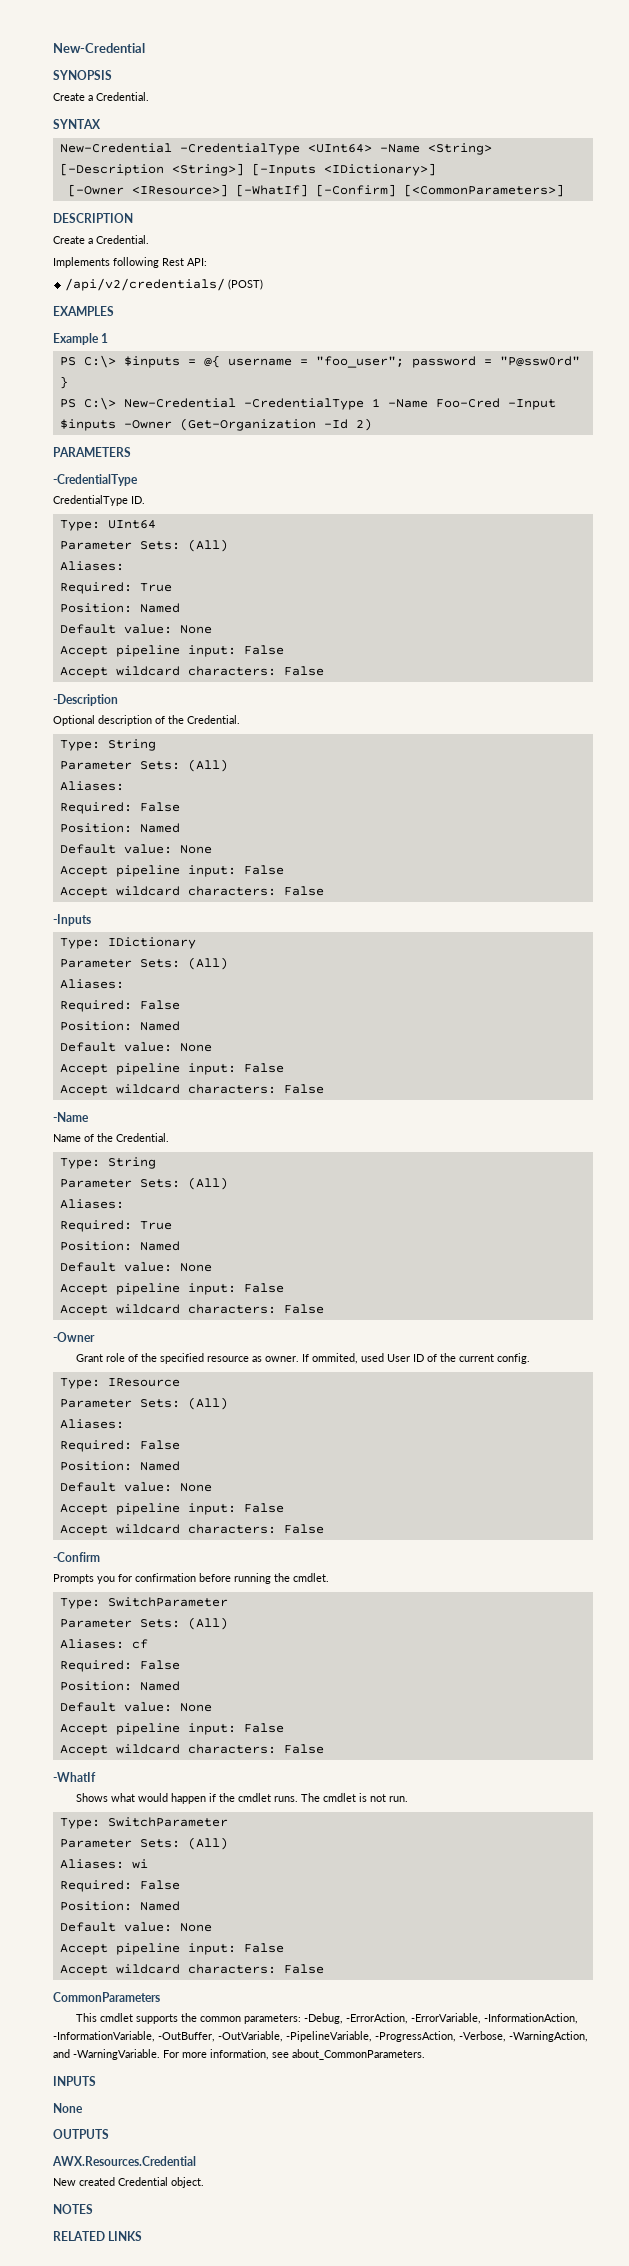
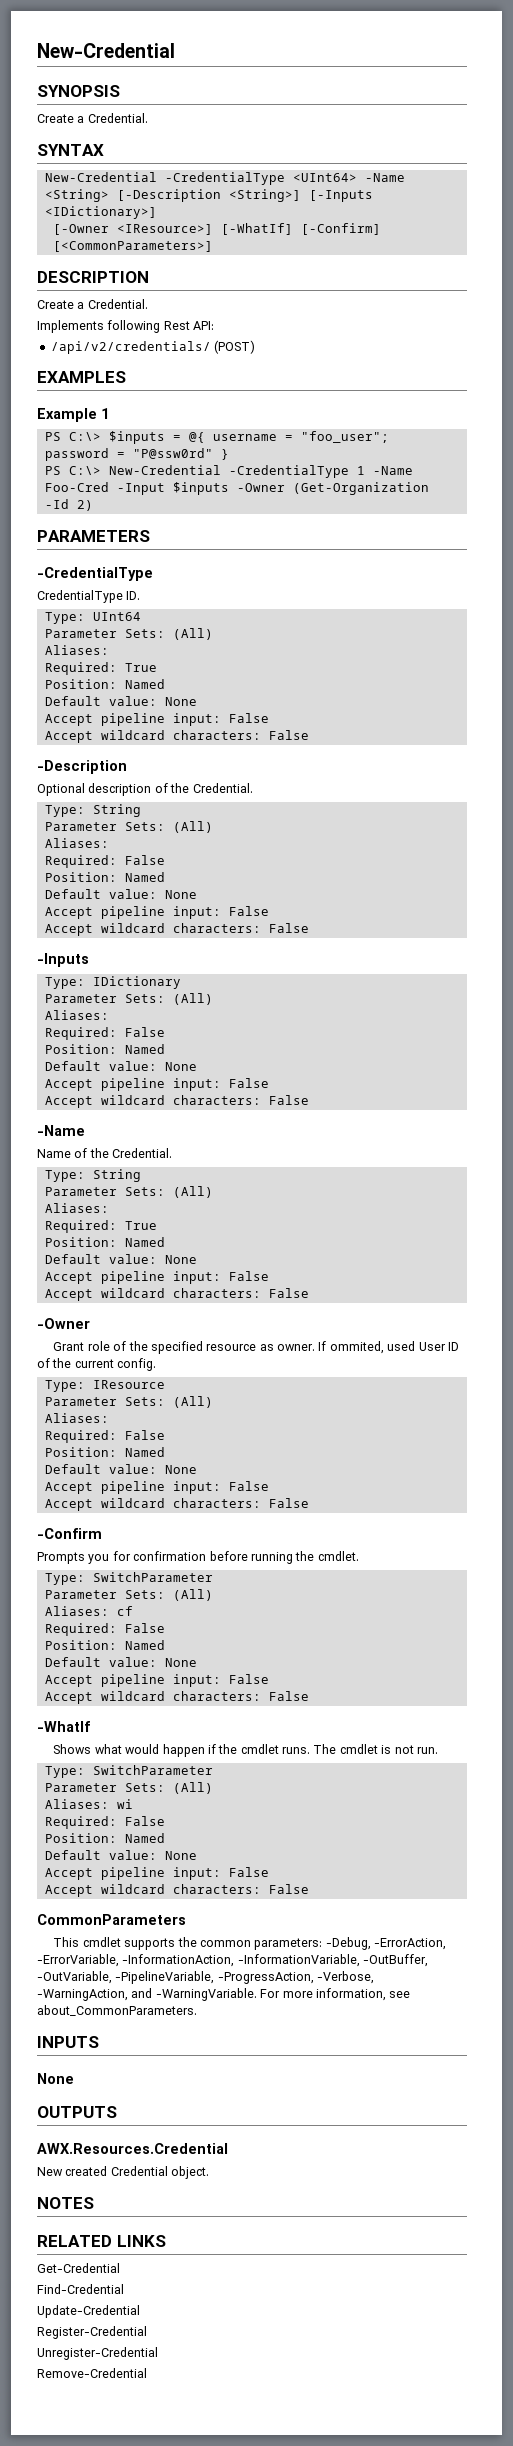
(143, 2236) none -> [37,2263,120,2273] [37,2284,124,2294] [37,2305,140,2318] [37,2326,147,2339] [37,2347,158,2360] [37,2368,147,2378] // Get-Credential // Find-Credential // Update-Credential // Register-Credential // Unregister-Credential // Remove-Credential

